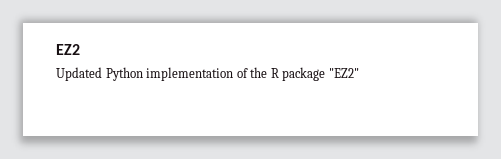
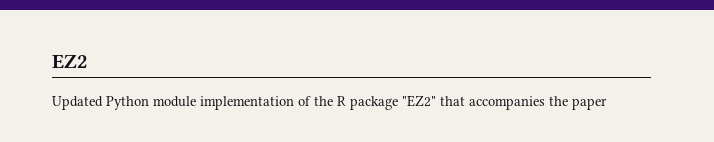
(143, 74) none -> [153,96,196,107] module
(359, 73) none -> [440,96,607,110] that accompanies the paper

